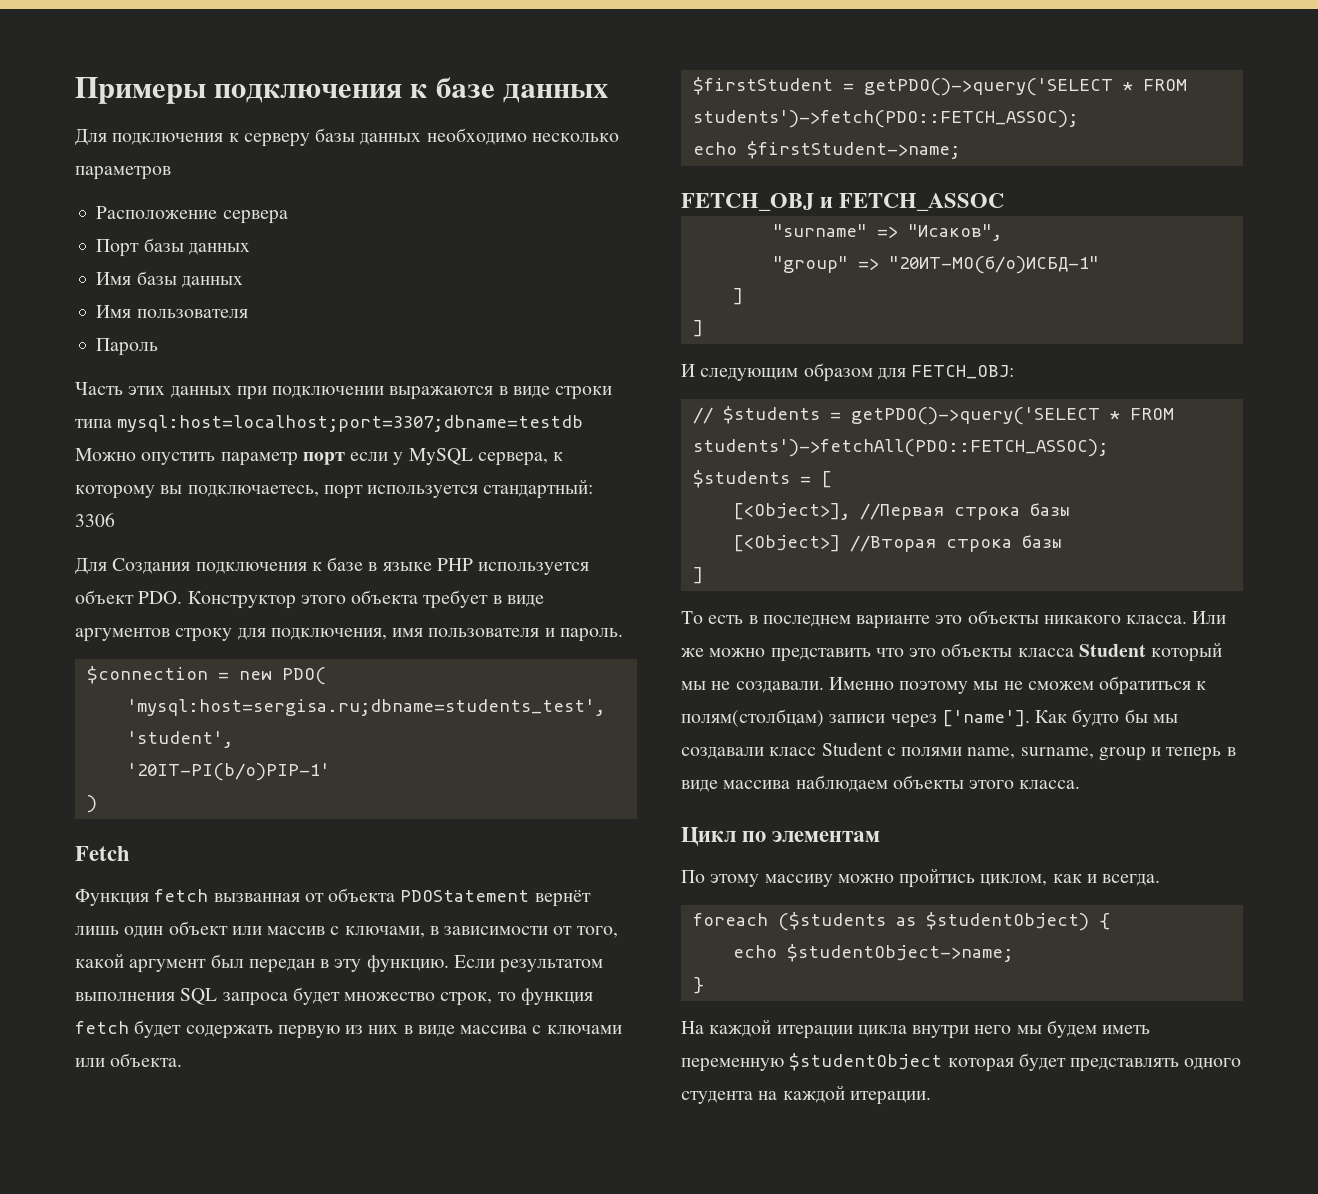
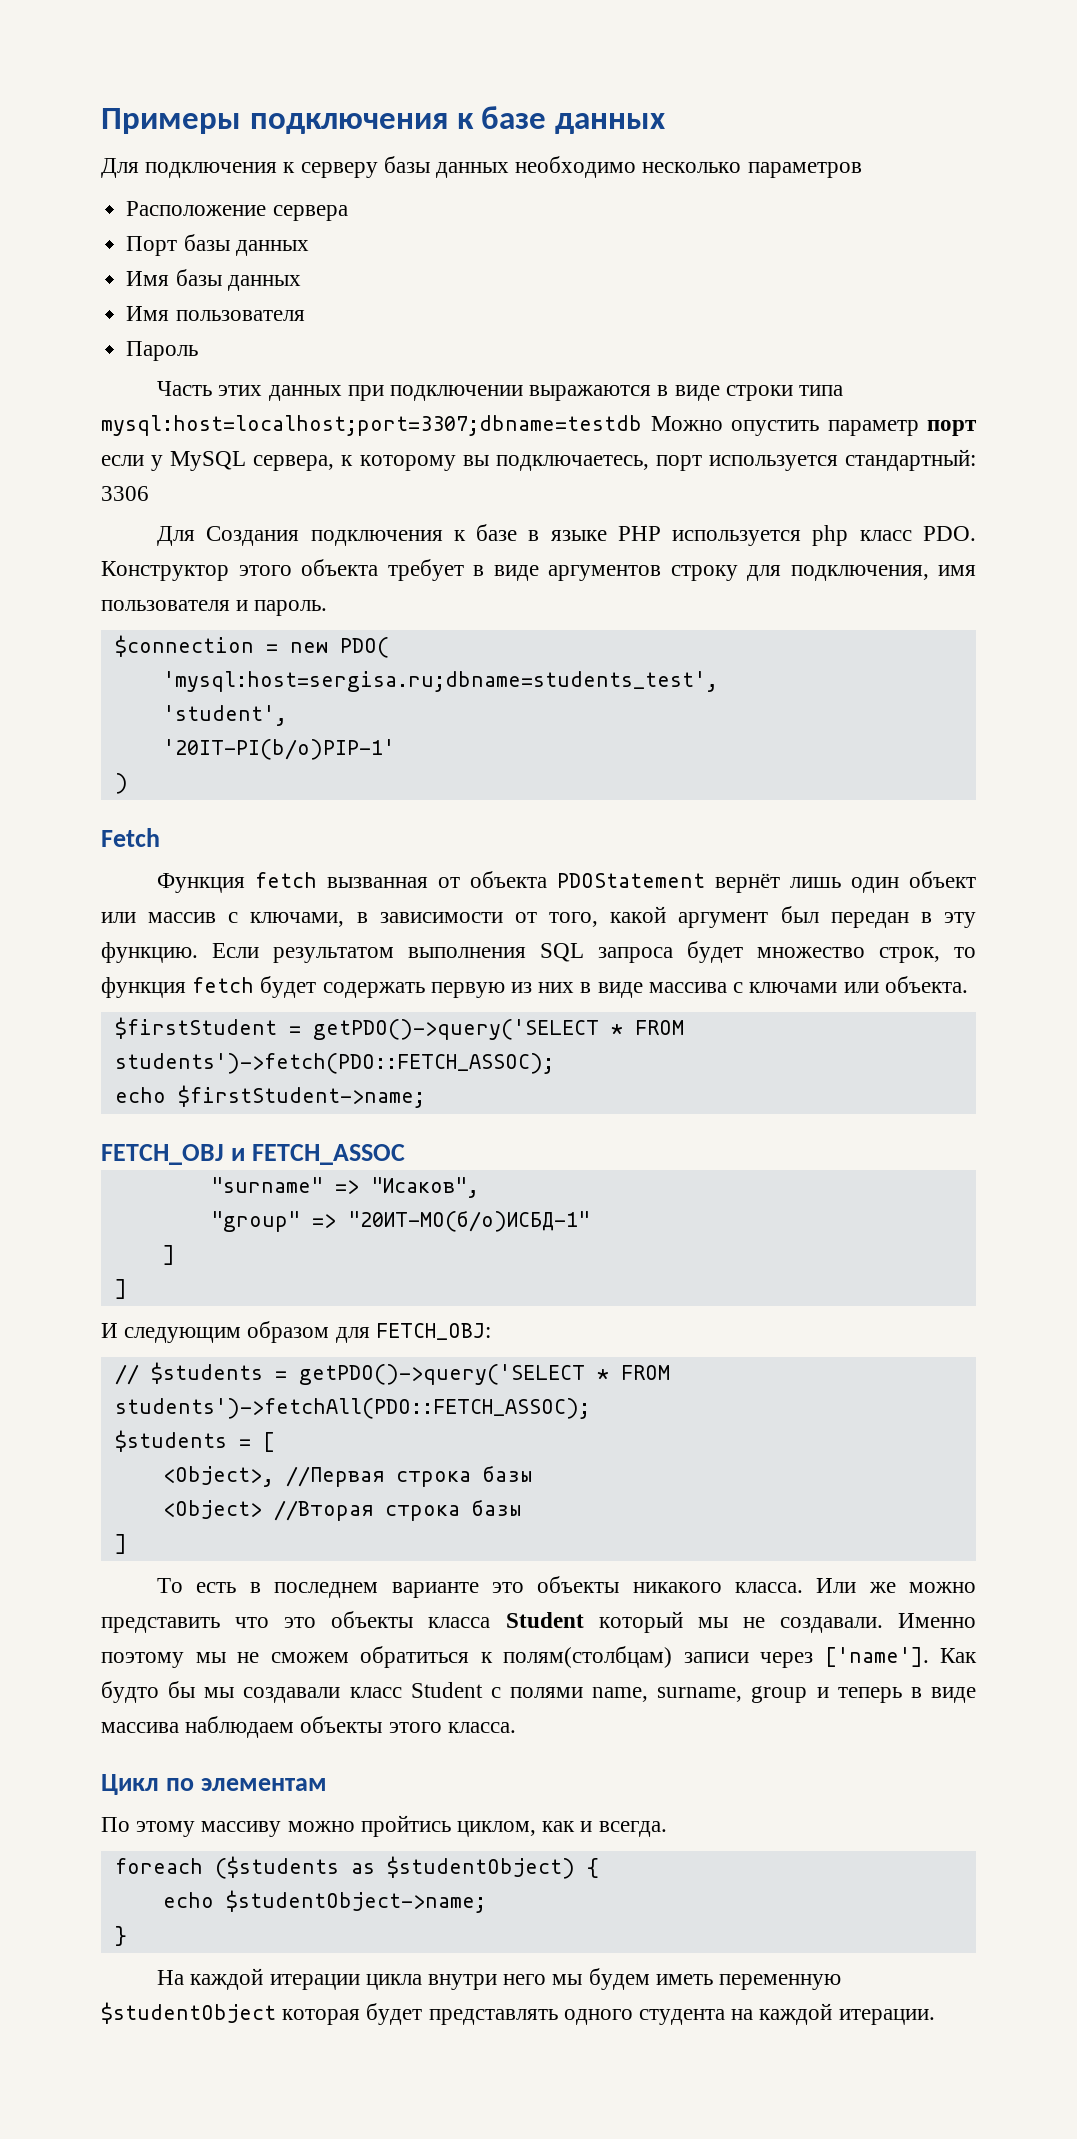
[75,590,134,604] объект -> [812,525,912,546] php класс
[732,503,850,520] [<Object>], -> [162,1466,274,1487] <Object>,
[732,535,840,552] [<Object>] -> [162,1500,262,1519] <Object>

